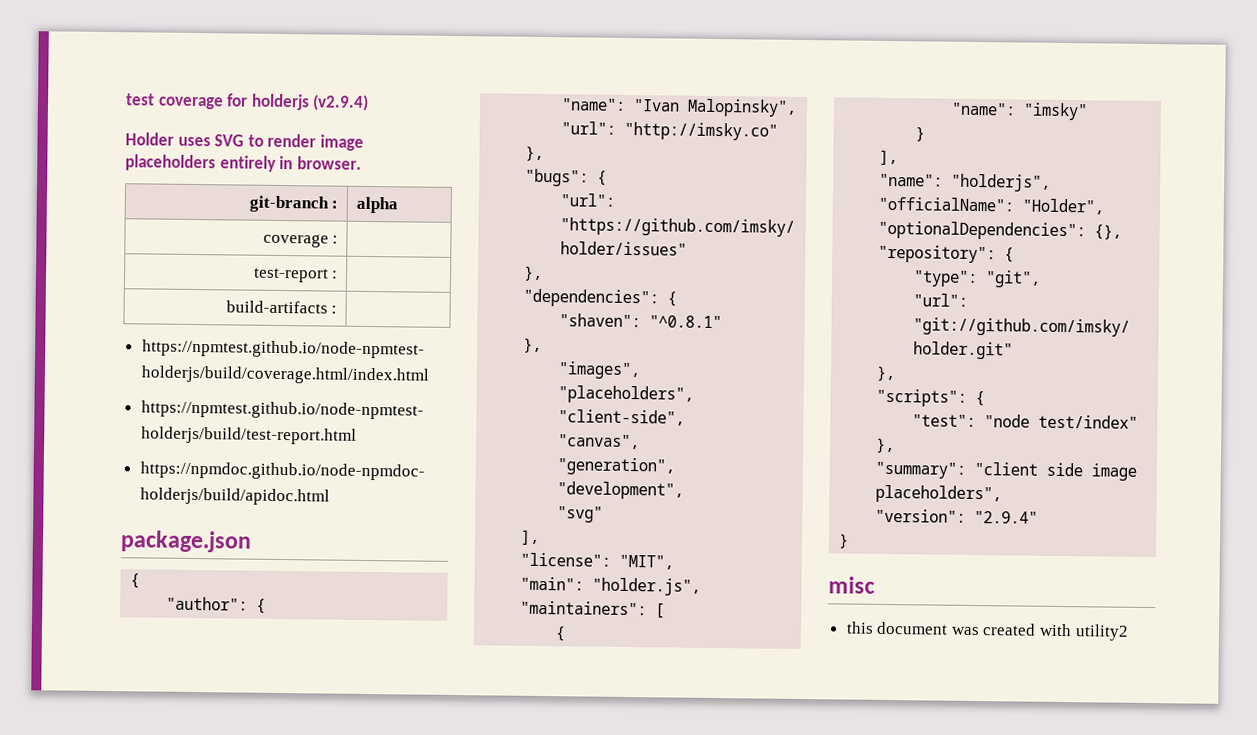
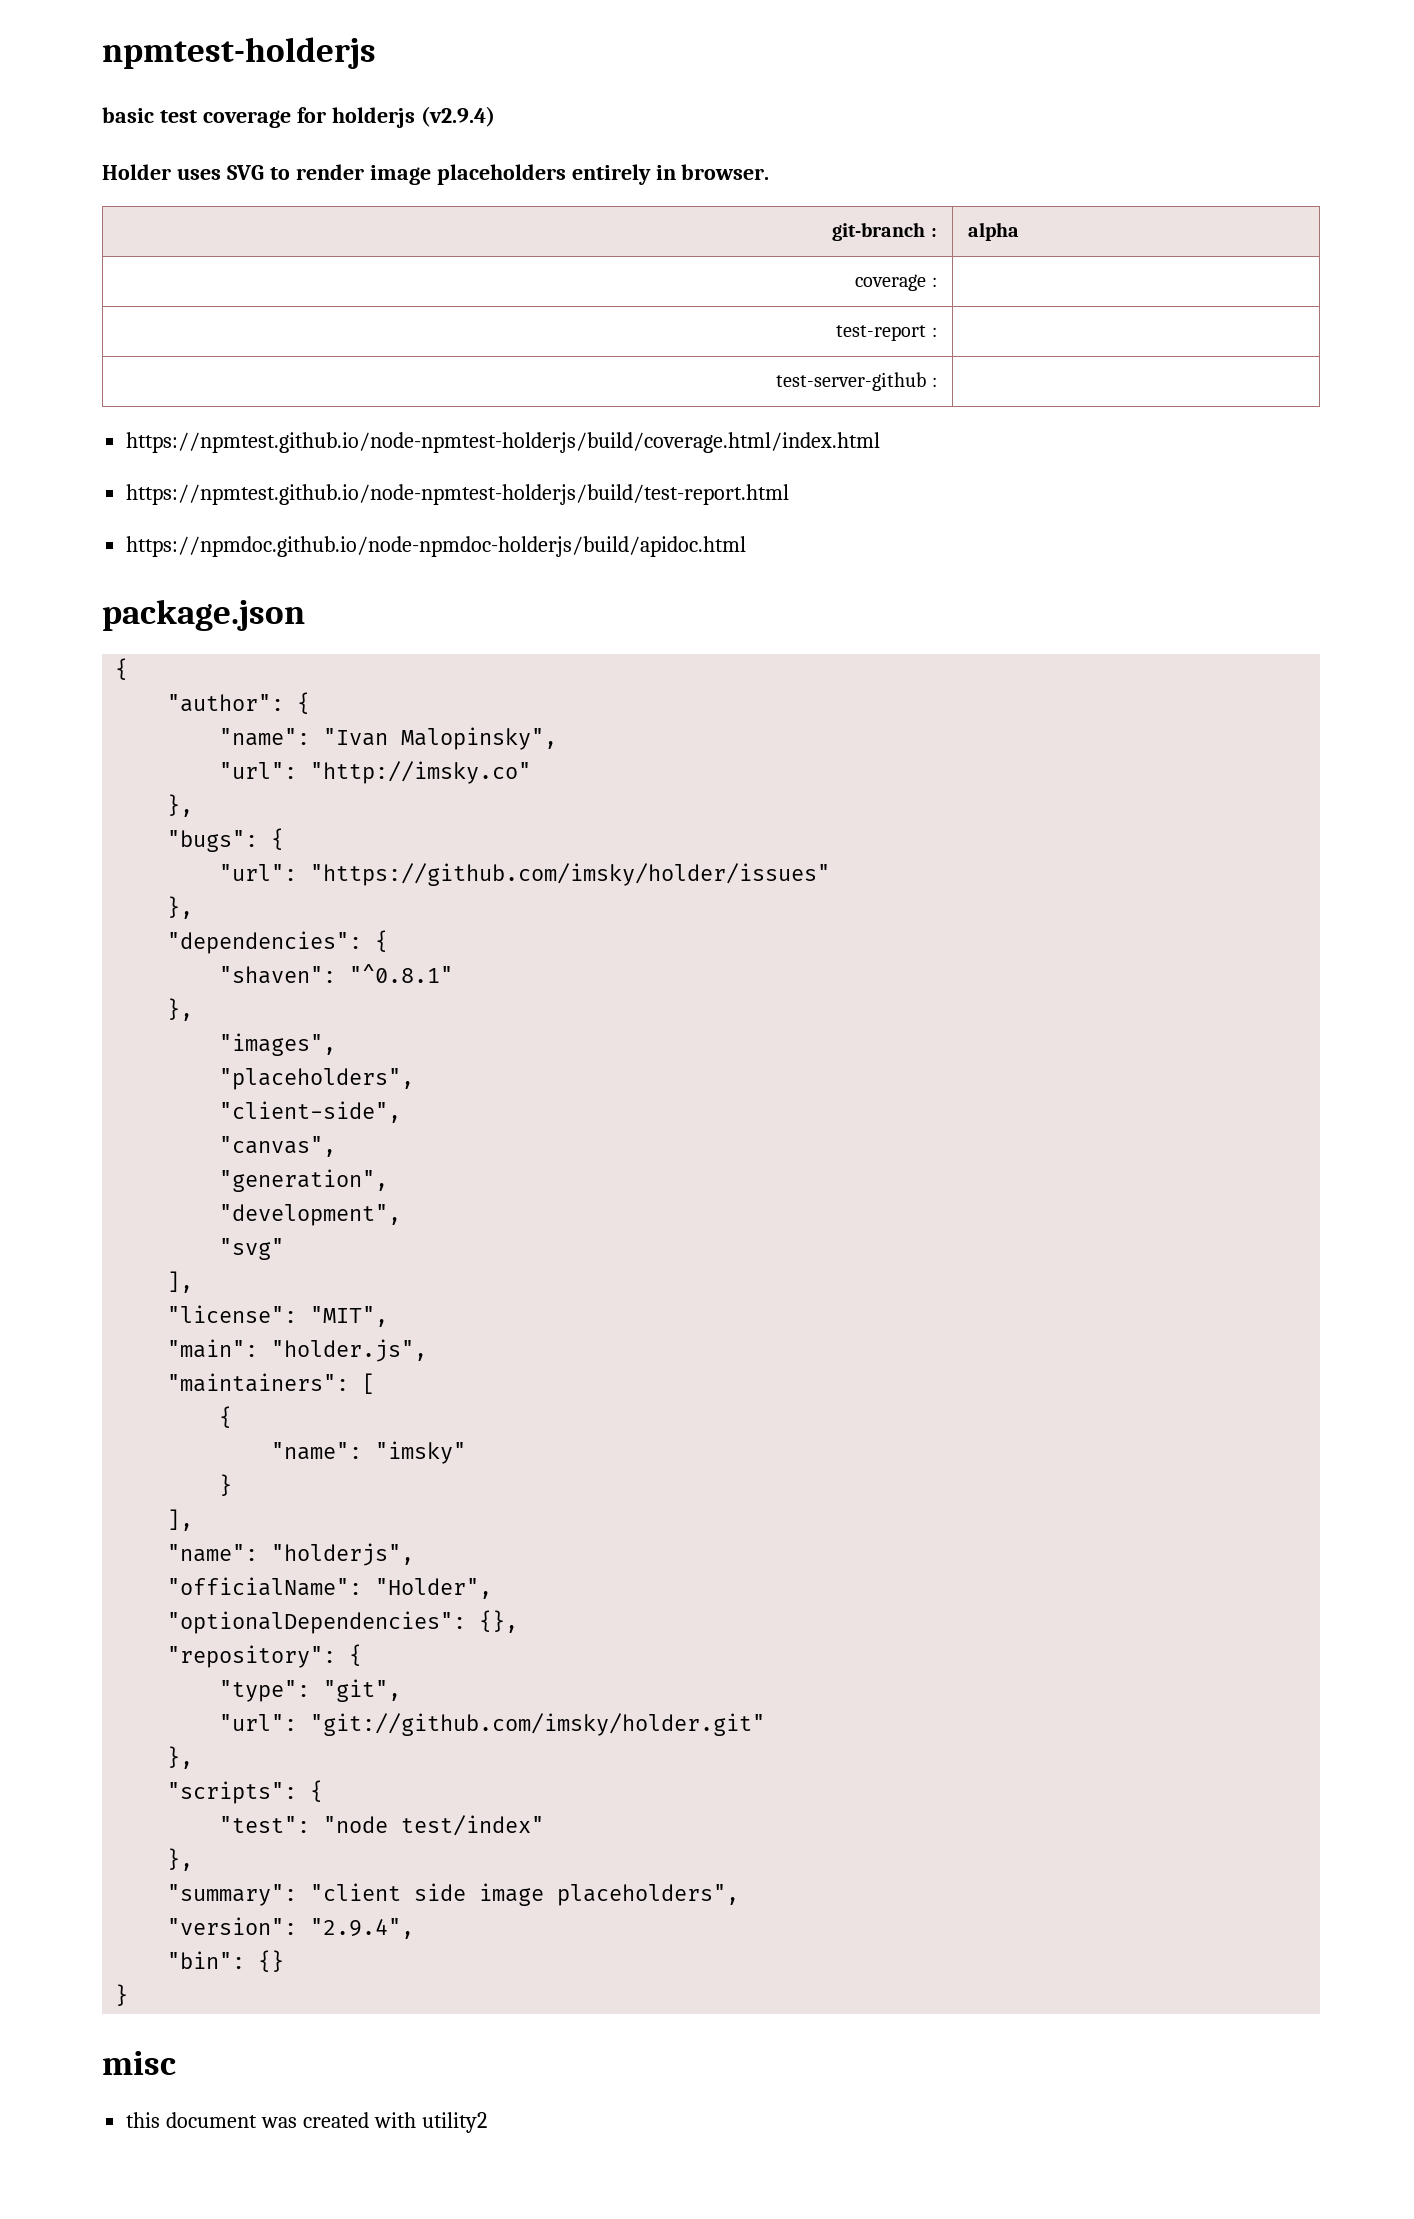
(125, 99) none -> [102,37,376,69] [102,107,154,123] npmtest-holderjs // basic
[225,300,328,314] build-artifacts -> [776,372,927,391] test-server-github
[974,510,1039,524] "2.9.4" -> [310,1918,415,1939] [167,1950,285,1972] "2.9.4", // "bin": {}

